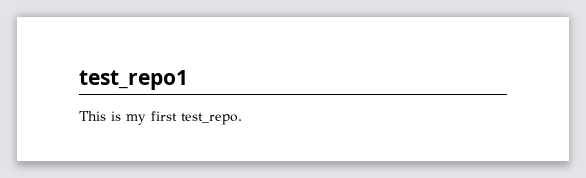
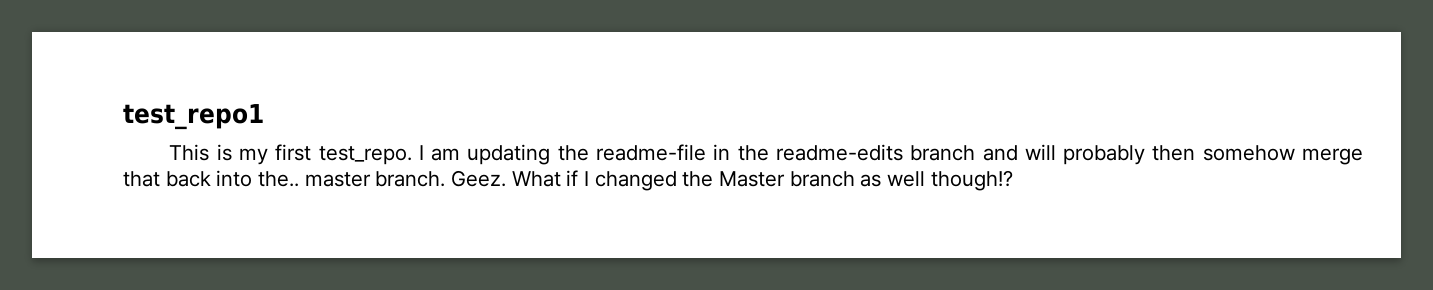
(242, 119) none -> [418,144,1363,165] [123,170,1013,191] I am updating the readme-file in the readme-edits branch and will probably then somehow merge that back into the.. master branch. Geez. What if I changed the Master branch as well though!?

